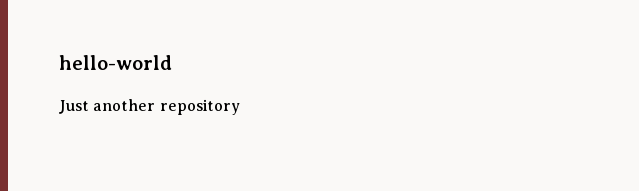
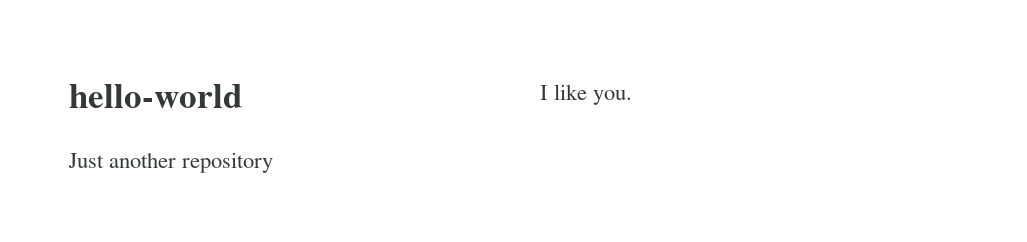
(240, 107) none -> [540,84,633,105] // I like you.

